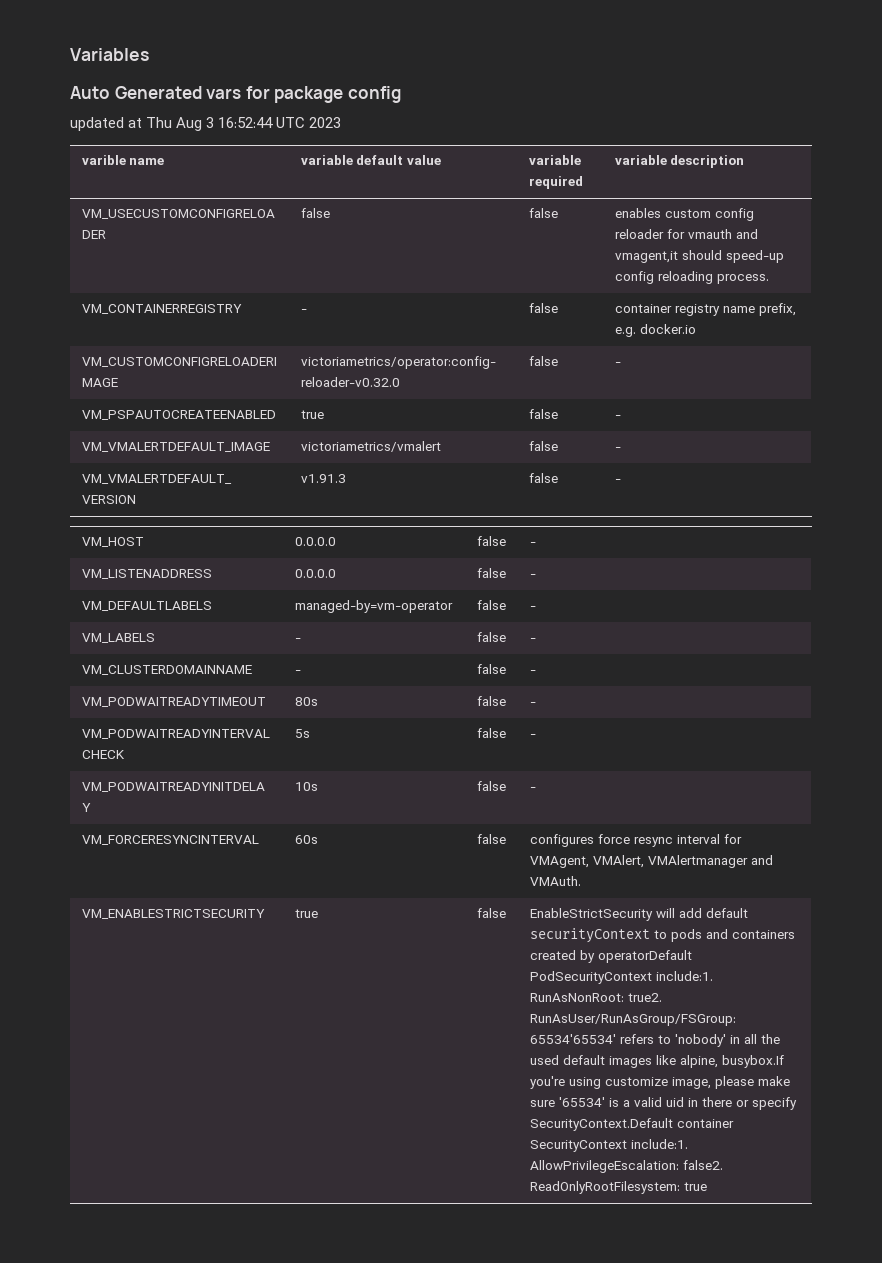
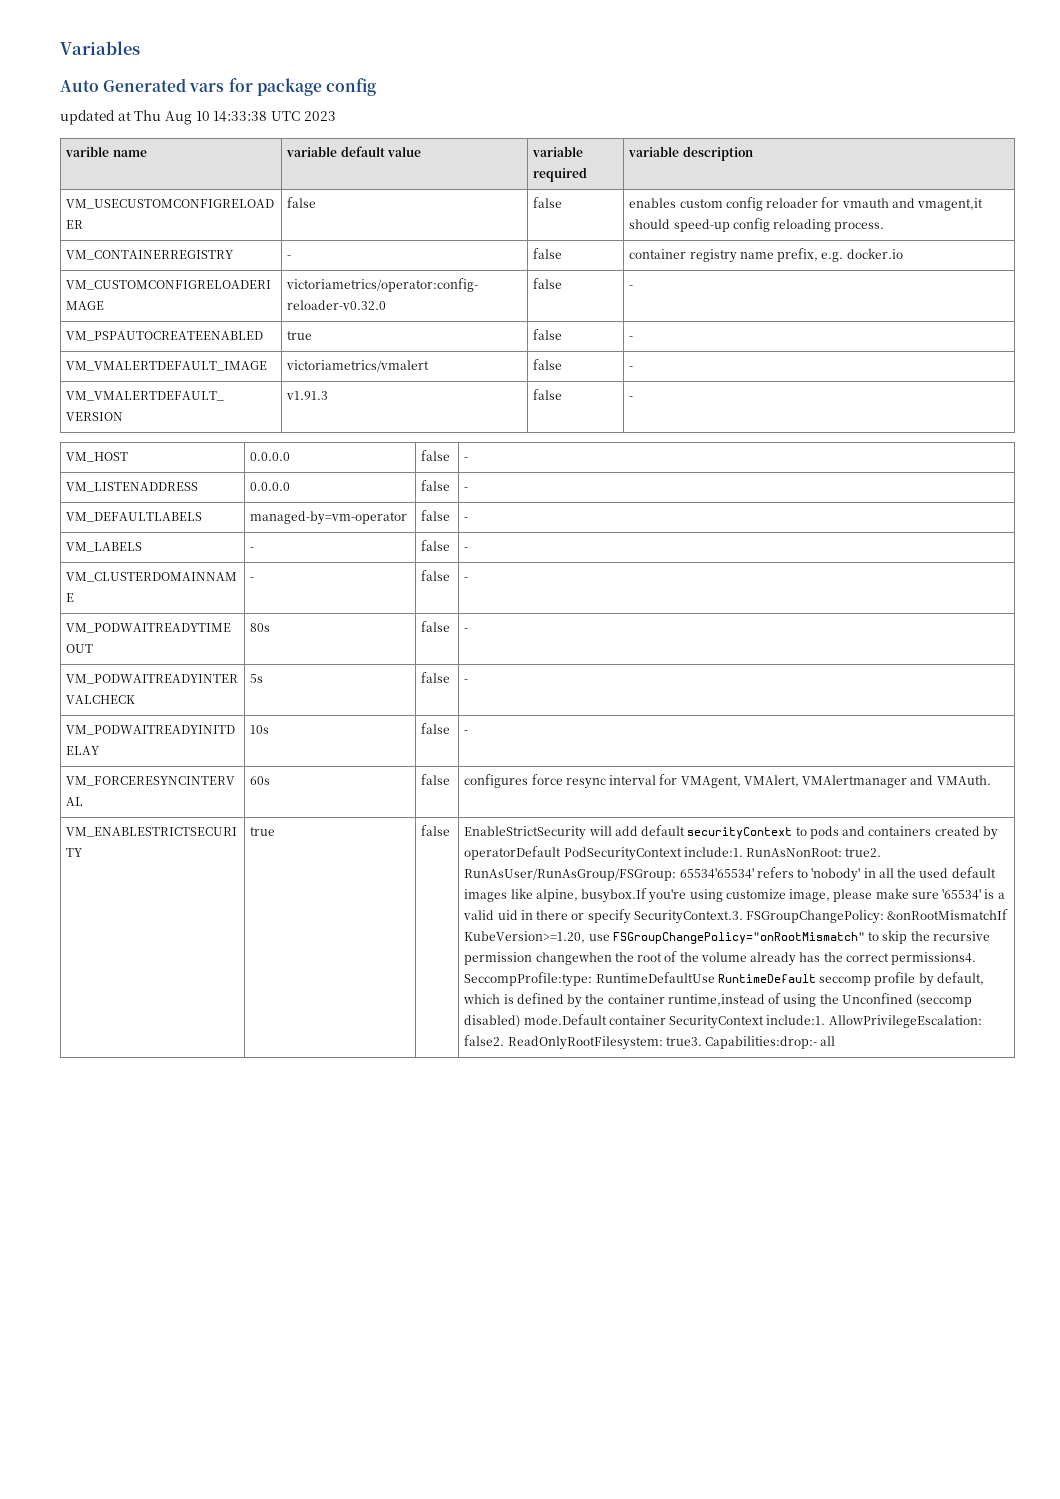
[206,117,274,128] 3 16:52:44 -> [195,111,268,122] 10 14:33:38
[529,1118,673,1131] SecurityContext.Default -> [633,909,1009,924] [464,930,990,944] [464,951,977,966] [464,972,984,987] [463,993,973,1008] [464,1014,607,1028] SecurityContext.3. FSGroupChangePolicy: &onRootMismatchIf KubeVersion>=1.20, use FSGroupChangePolicy="onRootMismatch" to skip the recursive permission changewhen the root of the volume already has the correct permissions4. SeccompProfile:type: RuntimeDefaultUse RuntimeDefault seccomp profile by default, which is defined by the container runtime,instead of using the Unconfined (seccomp disabled) mode.Default
[683,1182,707,1191] true -> [665,1036,836,1049] true3. Capabilities:drop:- all

